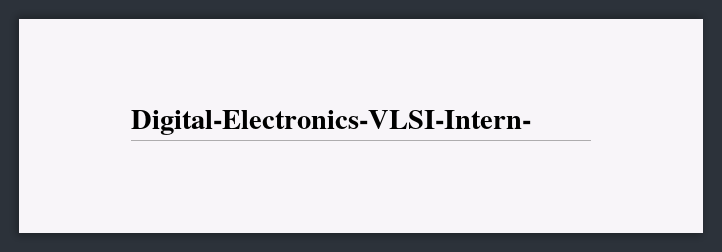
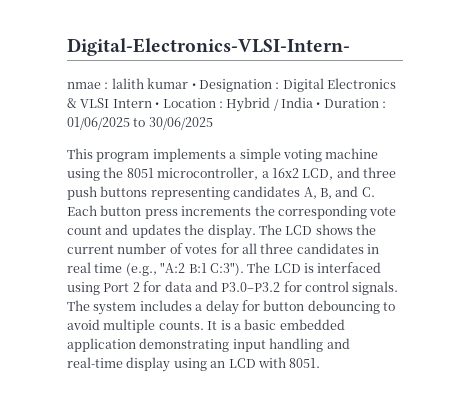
(531, 122) none -> [67,78,396,92] [67,97,387,112] [67,117,213,130] [67,148,379,162] [67,167,396,181] [67,186,375,200] [67,205,397,219] [67,224,376,239] [67,243,379,254] [67,262,382,276] [67,281,399,295] [67,300,395,315] [67,319,345,333] [67,338,350,352] [67,357,321,372] // nmae : lalith kumar • Designation : Digital Electronics & VLSI Intern • Location : Hybrid / India • Duration : 01/06/2025 to 30/06/2025 // This program implements a simple voting machine using the 8051 microcontroller, a 16x2 LCD, and three push buttons representing candidates A, B, and C. Each button press increments the corresponding vote count and updates the display. The LCD shows the current number of votes for all three candidates in real time (e.g., "A:2 B:1 C:3"). The LCD is interfaced using Port 2 for data and P3.0–P3.2 for control signals. The system includes a delay for button debouncing to avoid multiple counts. It is a basic embedded application demonstrating input handling and real-time display using an LCD with 8051.

